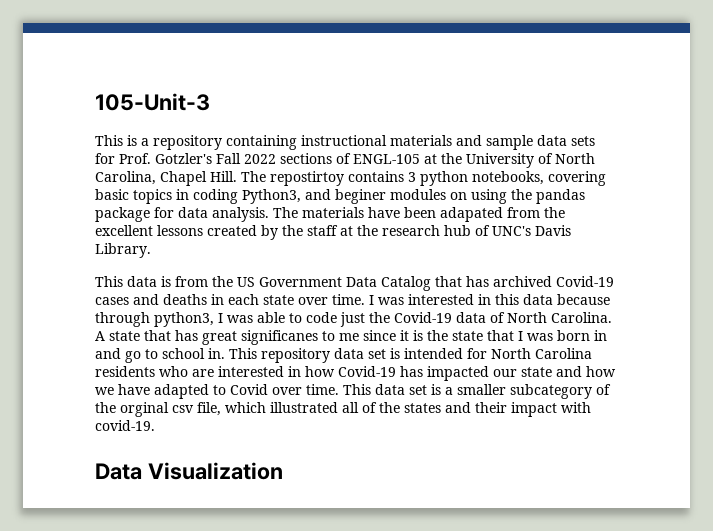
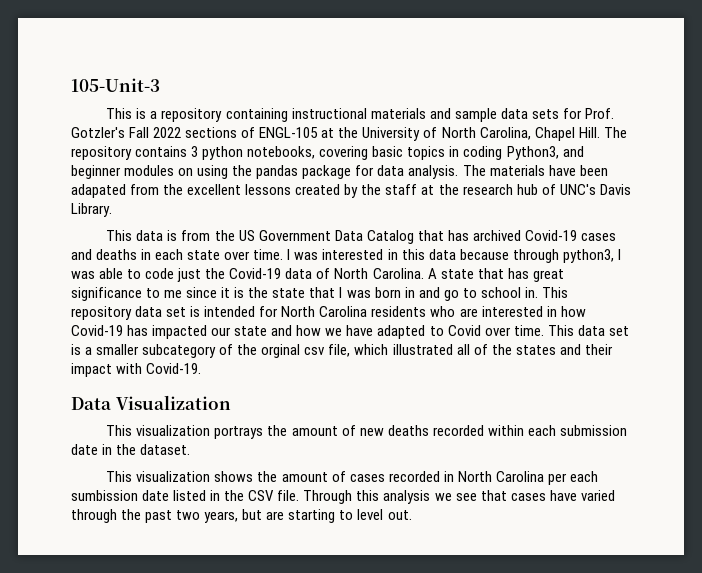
[270,171,344,186] repostirtoy -> [71,146,132,160] repository
[335,189,386,204] beginer -> [71,165,121,179] beginner
[241,330,318,345] significanes -> [71,287,142,301] significance
[95,420,155,431] covid-19. -> [146,363,202,374] Covid-19.
(283, 471) none -> [106,425,627,439] [71,444,191,455] [106,471,598,485] [71,490,615,504] [71,509,412,523] // This visualization portrays the amount of new deaths recorded within each submission date in the dataset. // This visualization shows the amount of cases recorded in North Carolina per each sumbission date listed in the CSV file. Through this analysis we see that cases have varied through the past two years, but are starting to level out.

